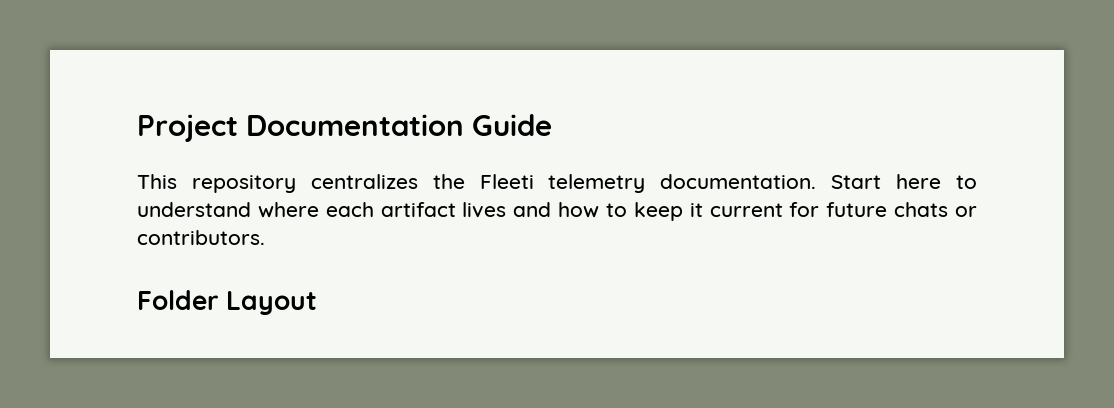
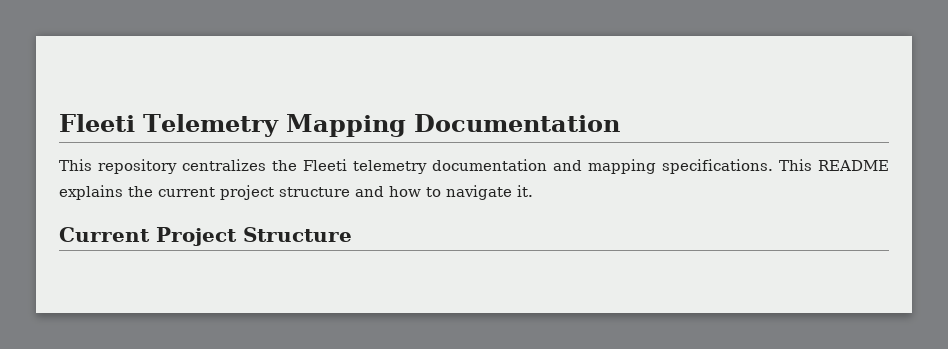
[137,114,238,142] Project -> [59,114,406,137] Fleeti Telemetry Mapping
[472,114,552,136] Guide -> (620, 123) none
[660,174,978,189] [137,202,977,221] [137,230,265,245] [137,290,318,315] documentation. Start here to understand where each artifact lives and how to keep it current for future chats or contributors. // Folder Layout -> [432,159,889,174] [59,185,533,200] [59,227,352,246] documentation and mapping specifications. This README explains the current project structure and how to navigate it. // Current Project Structure

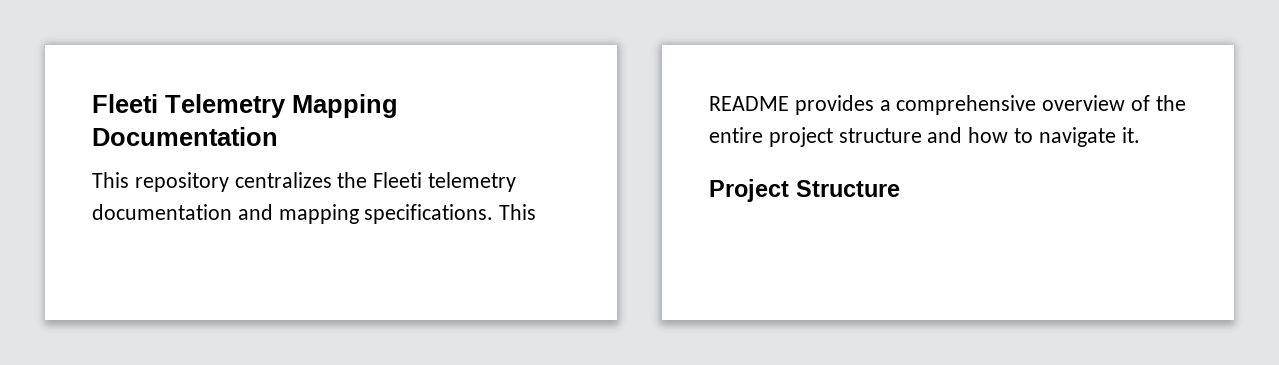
[59,185,215,200] explains the current -> [794,95,1186,115] [709,127,763,143] provides a comprehensive overview of the entire
[59,227,150,242] Current -> (1140, 135) none

